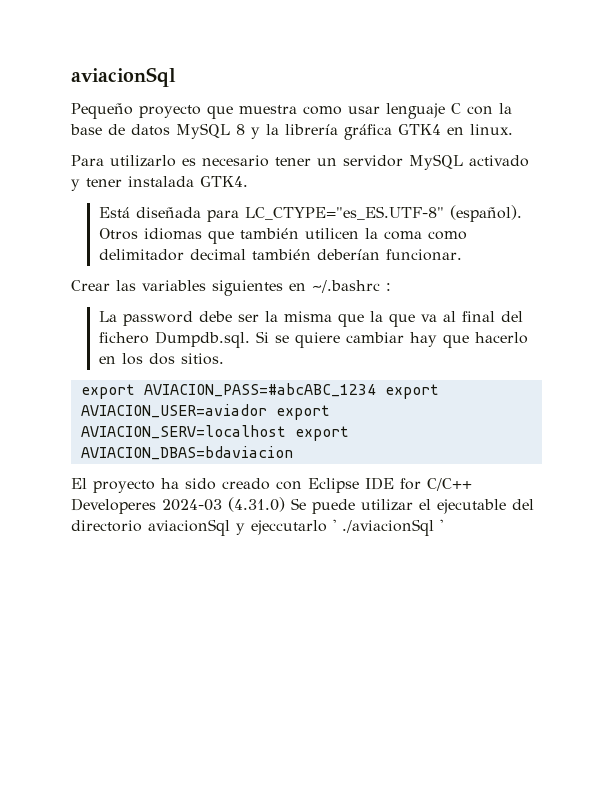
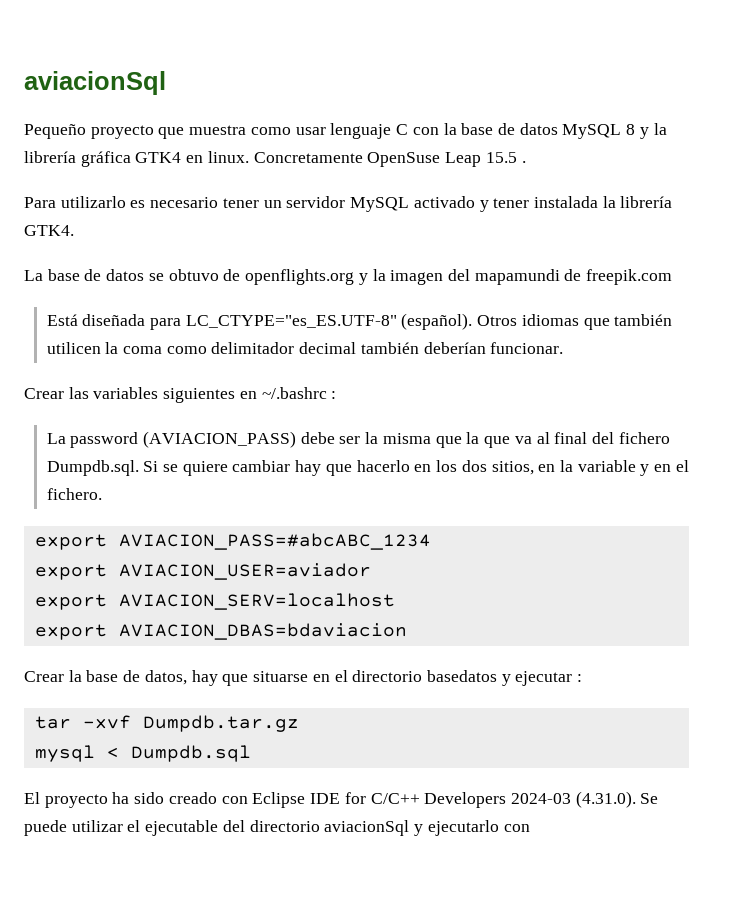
(513, 129) none -> [253,152,526,167] Concretamente OpenSuse Leap 15.5 .
(194, 181) none -> [602,196,673,208] la librería
(248, 181) none -> [24,269,673,285] // La base de datos se obtuvo de openflights.org y la imagen del mapamundi de freepik.com
(193, 318) none -> [143,431,297,448] (AVIACION_PASS)
[180,353,224,365] sitios. -> [491,460,689,476] [46,488,102,500] sitios, en la variable y en el fichero.
(376, 390) none -> (431, 541) //
(267, 411) none -> (371, 571) //
(286, 432) none -> (395, 601) //
(293, 453) none -> [24,670,583,686] [34,715,299,732] [34,745,251,762] // Crear la base de datos, hay que situarse en el directorio basedatos y ejecutar : // tar -xvf Dumpdb.tar.gz // mysql < Dumpdb.sql
[71,497,285,514] Developeres 2024-03 (4.31.0) -> [424,791,636,808] Developers 2024-03 (4.31.0).
[251,519,443,536] ejeccutarlo ' ./aviacionSql ' -> [427,820,530,836] ejecutarlo con

